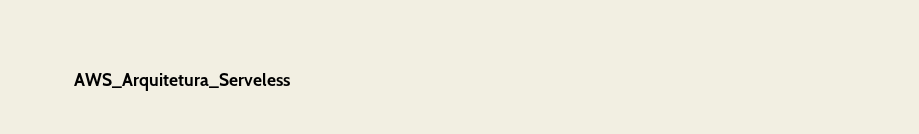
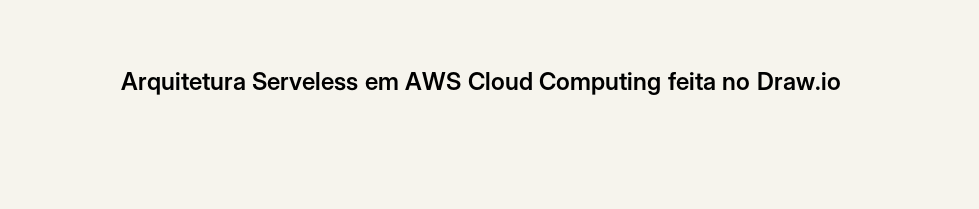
[74,73,290,91] AWS_Arquitetura_Serveless -> [121,72,841,95] Arquitetura Serveless em AWS Cloud Computing feita no Draw.io

